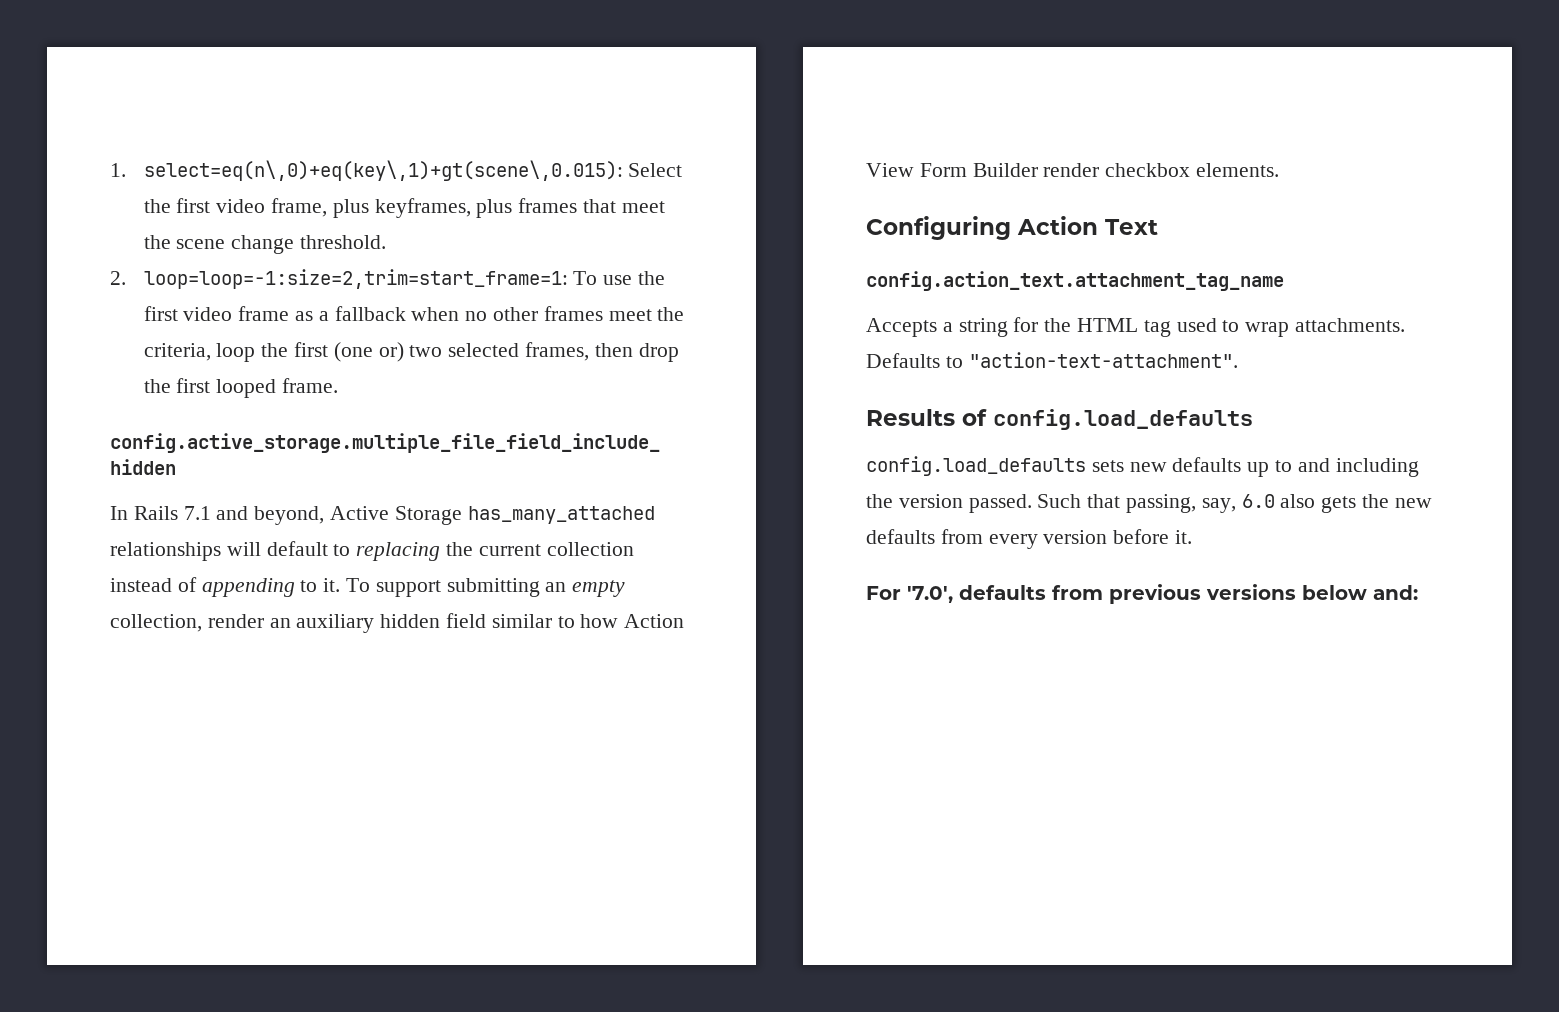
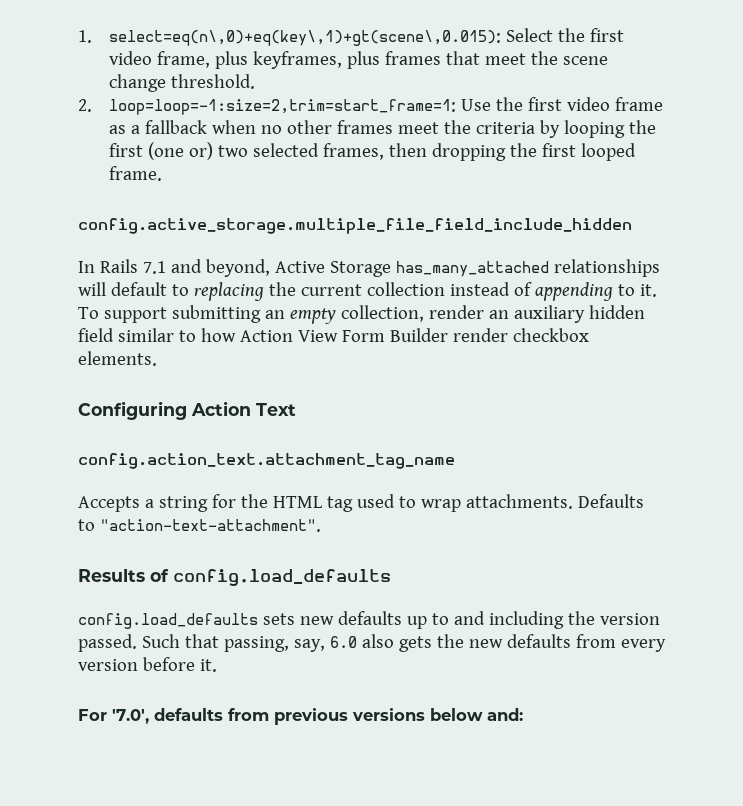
[573,271,633,285] To use -> [461,99,492,111] Use
[143,343,256,362] criteria, loop -> [476,120,626,138] criteria by looping
[638,343,679,362] drop -> [432,143,507,161] dropping

